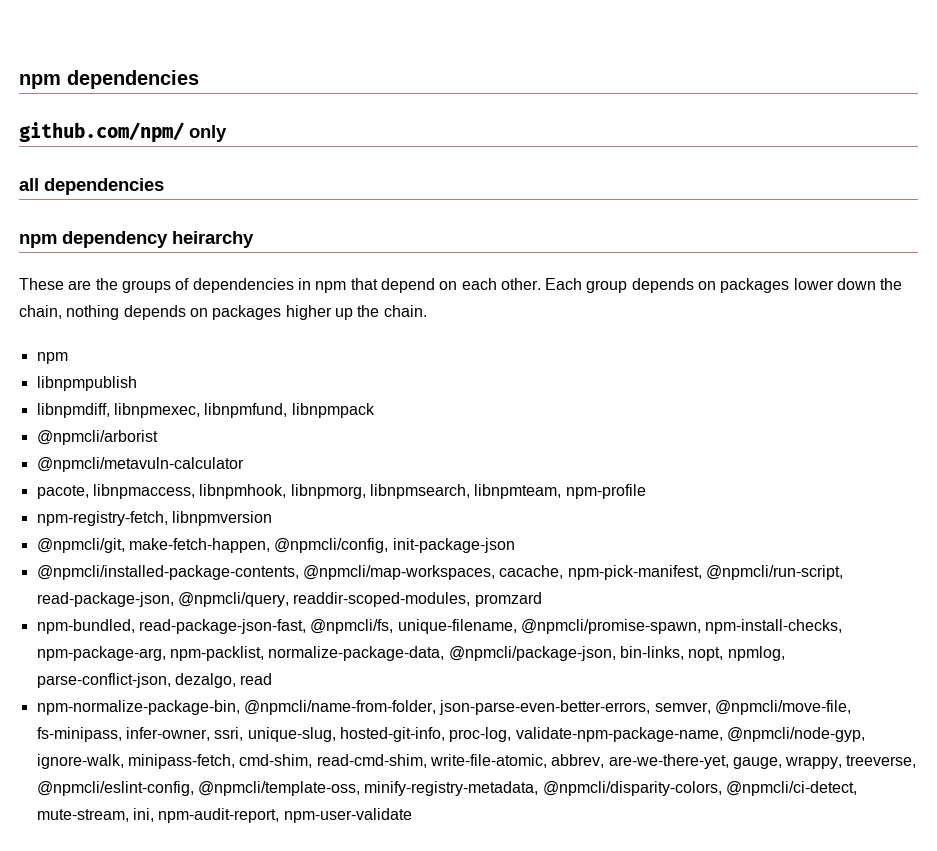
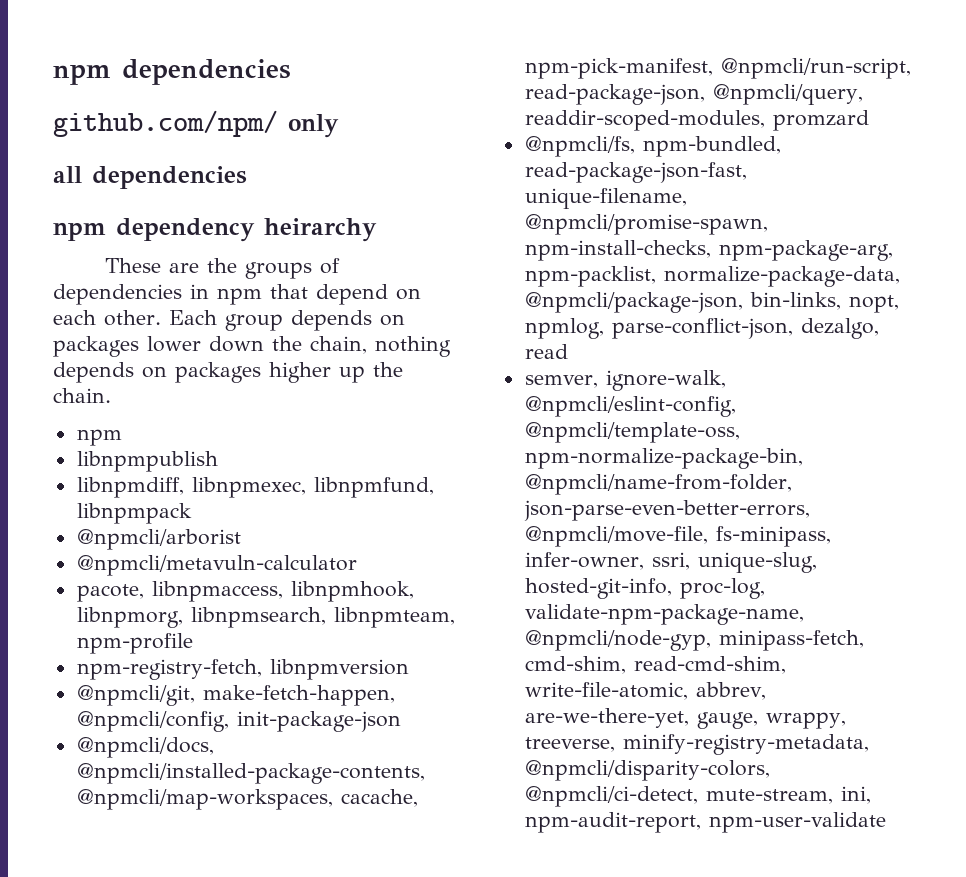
(515, 545) none -> [76,737,214,758] @npmcli/docs,
(542, 599) none -> [524,136,635,157] @npmcli/fs,
[310,619,394,634] @npmcli/fs, -> (747, 172) none
(273, 679) none -> [524,370,726,391] [524,396,736,417] [524,422,740,443] semver, ignore-walk, @npmcli/eslint-config, @npmcli/template-oss,
[654,702,711,714] semver, -> (810, 510) none
[36,754,124,769] ignore-walk, -> (711, 640) none
[36,781,360,796] @npmcli/eslint-config, @npmcli/template-oss, -> (615, 744) none

